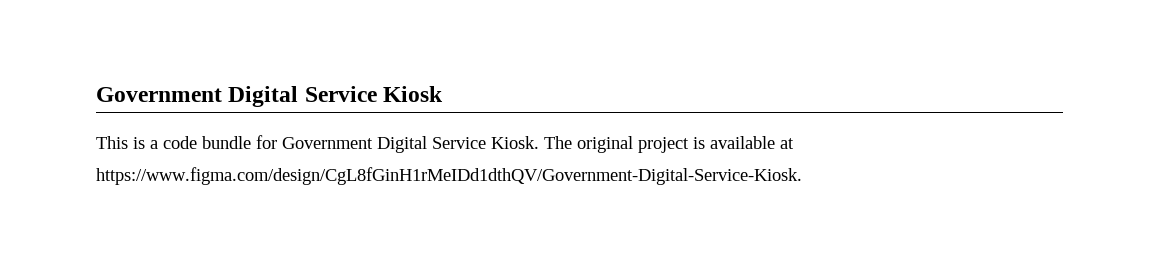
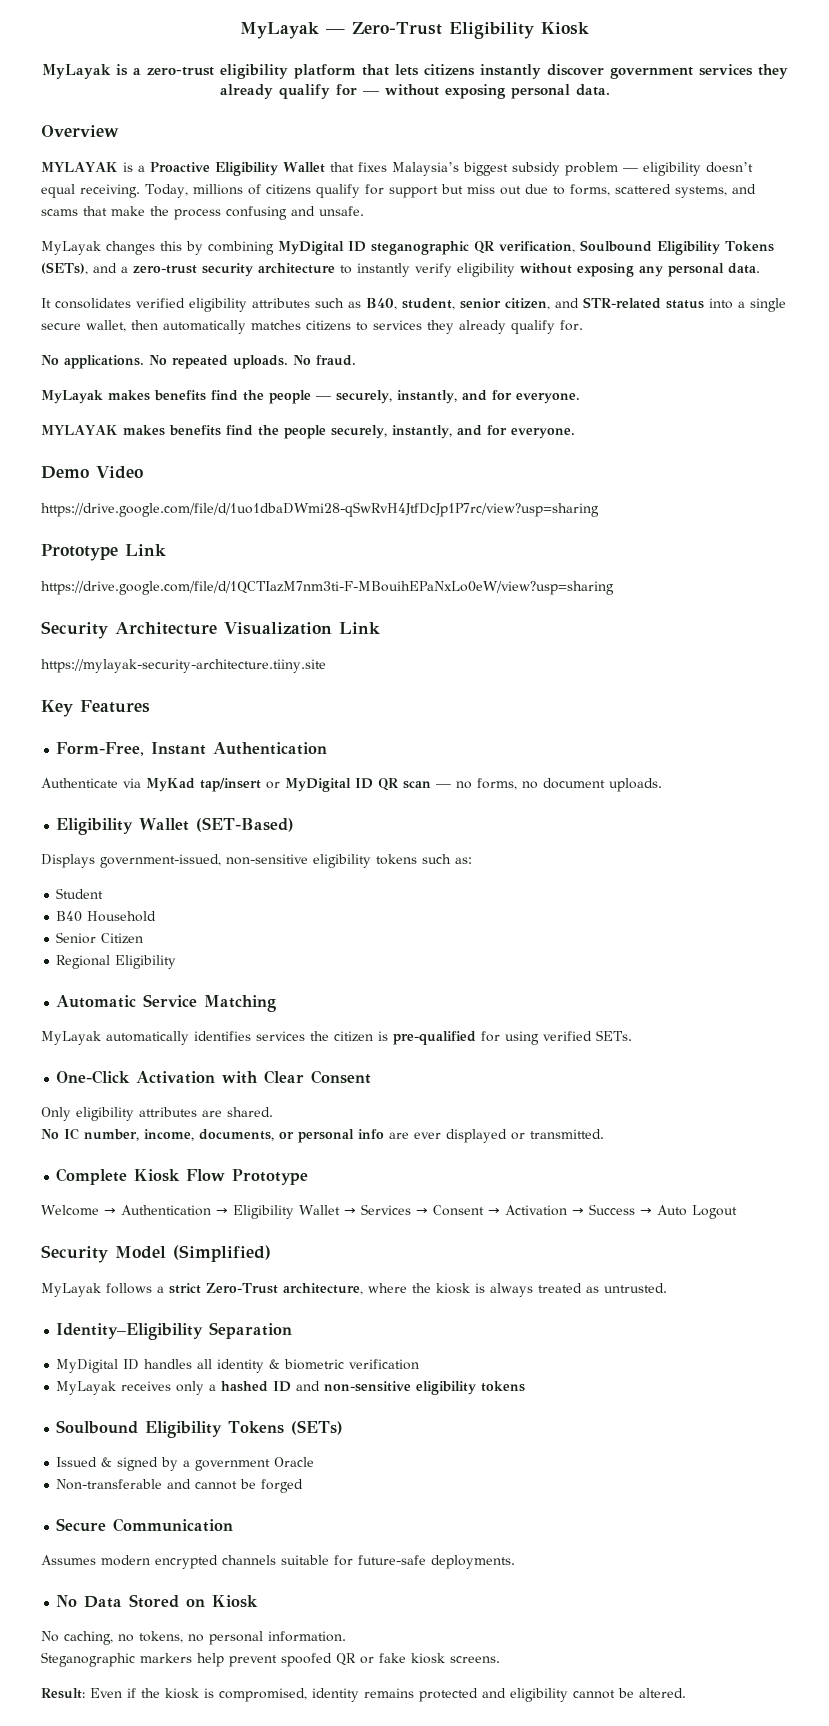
[96,86,444,107] [96,135,794,153] [96,167,802,185] Government Digital Service Kiosk // This is a code bundle for Government Digital Service Kiosk. The original project is available at https://www.figma.com/design/CgL8fGinH1rMeIDd1dthQV/Government-Digital-Service-Kiosk. -> [240,22,589,39] [41,64,788,79] [219,84,610,99] [41,125,119,137] [41,162,753,176] [41,184,756,198] [41,206,364,220] [41,240,774,255] [41,262,760,277] [41,297,786,312] [41,320,583,334] [41,355,356,369] [41,390,580,404] [41,425,575,439] [41,466,143,479] [41,502,599,517] [41,544,166,561] [41,581,614,595] [41,621,380,639] [41,659,326,673] [41,700,150,717] [56,742,328,756] [41,778,662,792] [56,817,295,835] [41,854,472,868] [56,888,104,899] [56,911,157,922] [56,932,144,944] [56,955,177,969] [56,994,277,1012] [41,1030,632,1045] [56,1070,372,1084] [41,1107,273,1121] [41,1128,604,1143] [56,1168,309,1185] [41,1204,737,1219] [41,1245,271,1263] [41,1283,667,1297] [56,1322,293,1340] [56,1359,420,1373] [56,1381,526,1395] [56,1420,344,1438] [56,1457,315,1471] [56,1479,304,1493] [56,1518,234,1532] [41,1555,515,1569] [56,1594,259,1608] [41,1631,346,1645] [41,1652,500,1667] [41,1688,686,1702] MyLayak — Zero-Trust Eligibility Kiosk // MyLayak is a zero-trust eligibility platform that lets citizens instantly discover government services they already qualify for — without exposing personal data. // Overview // MYLAYAK is a Proactive Eligibility Wallet that fixes Malaysia’s biggest subsidy problem — eligibility doesn’t equal receiving. Today, millions of citizens qualify for support but miss out due to forms, scattered systems, and scams that make the process confusing and unsafe. // MyLayak changes this by combining MyDigital ID steganographic QR verification, Soulbound Eligibility Tokens (SETs), and a zero-trust security architecture to instantly verify eligibility without exposing any personal data. // It consolidates verified eligibility attributes such as B40, student, senior citizen, and STR-related status into a single secure wallet, then automatically matches citizens to services they already qualify for. // No applications. No repeated uploads. No fraud. // MyLayak makes benefits find the people — securely, instantly, and for everyone. // MYLAYAK makes benefits find the people securely, instantly, and for everyone. // Demo Video // https://drive.google.com/file/d/1uo1dbaDWmi28-qSwRvH4JtfDcJp1P7rc/view?usp=sharing // Prototype Link // https://drive.google.com/file/d/1QCTIazM7nm3ti-F-MBouihEPaNxLo0eW/view?usp=sharing // Security Architecture Visualization Link // https://mylayak-security-architecture.tiiny.site // Key Features // Form-Free, Instant Authentication // Authenticate via MyKad tap/insert or MyDigital ID QR scan — no forms, no document uploads. // Eligibility Wallet (SET-Based) // Displays government-issued, non-sensitive eligibility tokens such as: // Student // B40 Household // Senior Citizen // Regional Eligibility // Automatic Service Matching // MyLayak automatically identifies services the citizen is pre-qualified for using verified SETs. // One-Click Activation with Clear Consent // Only eligibility attributes are shared. // No IC number, income, documents, or personal info are ever displayed or transmitted. // Complete Kiosk Flow Prototype // Welcome → Authentication → Eligibility Wallet → Services → Consent → Activation → Success → Auto Logout // Security Model (Simplified) // MyLayak follows a strict Zero-Trust architecture, where the kiosk is always treated as untrusted. // Identity–Eligibility Separation // MyDigital ID handles all identity & biometric verification // MyLayak receives only a hashed ID and non-sensitive eligibility tokens // Soulbound Eligibility Tokens (SETs) // Issued & signed by a government Oracle // Non-transferable and cannot be forged // Secure Communication // Assumes modern encrypted channels suitable for future-safe deployments. // No Data Stored on Kiosk // No caching, no tokens, no personal information. // Steganographic markers help prevent spoofed QR or fake kiosk screens. // Result: Even if the kiosk is compromised, identity remains protected and eligibility cannot be altered.

